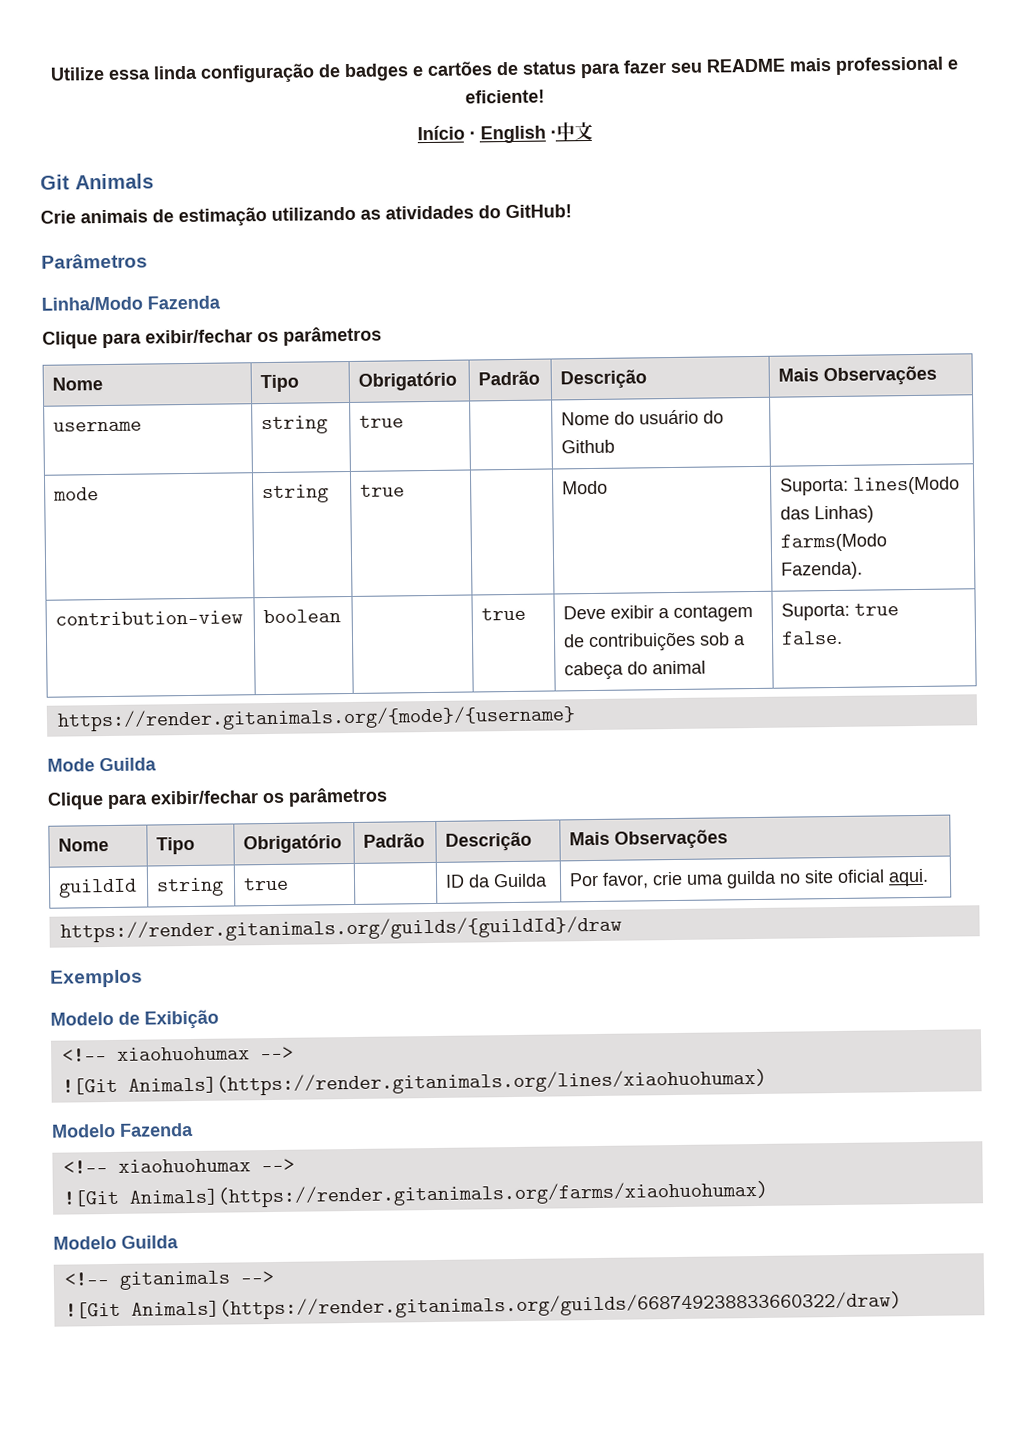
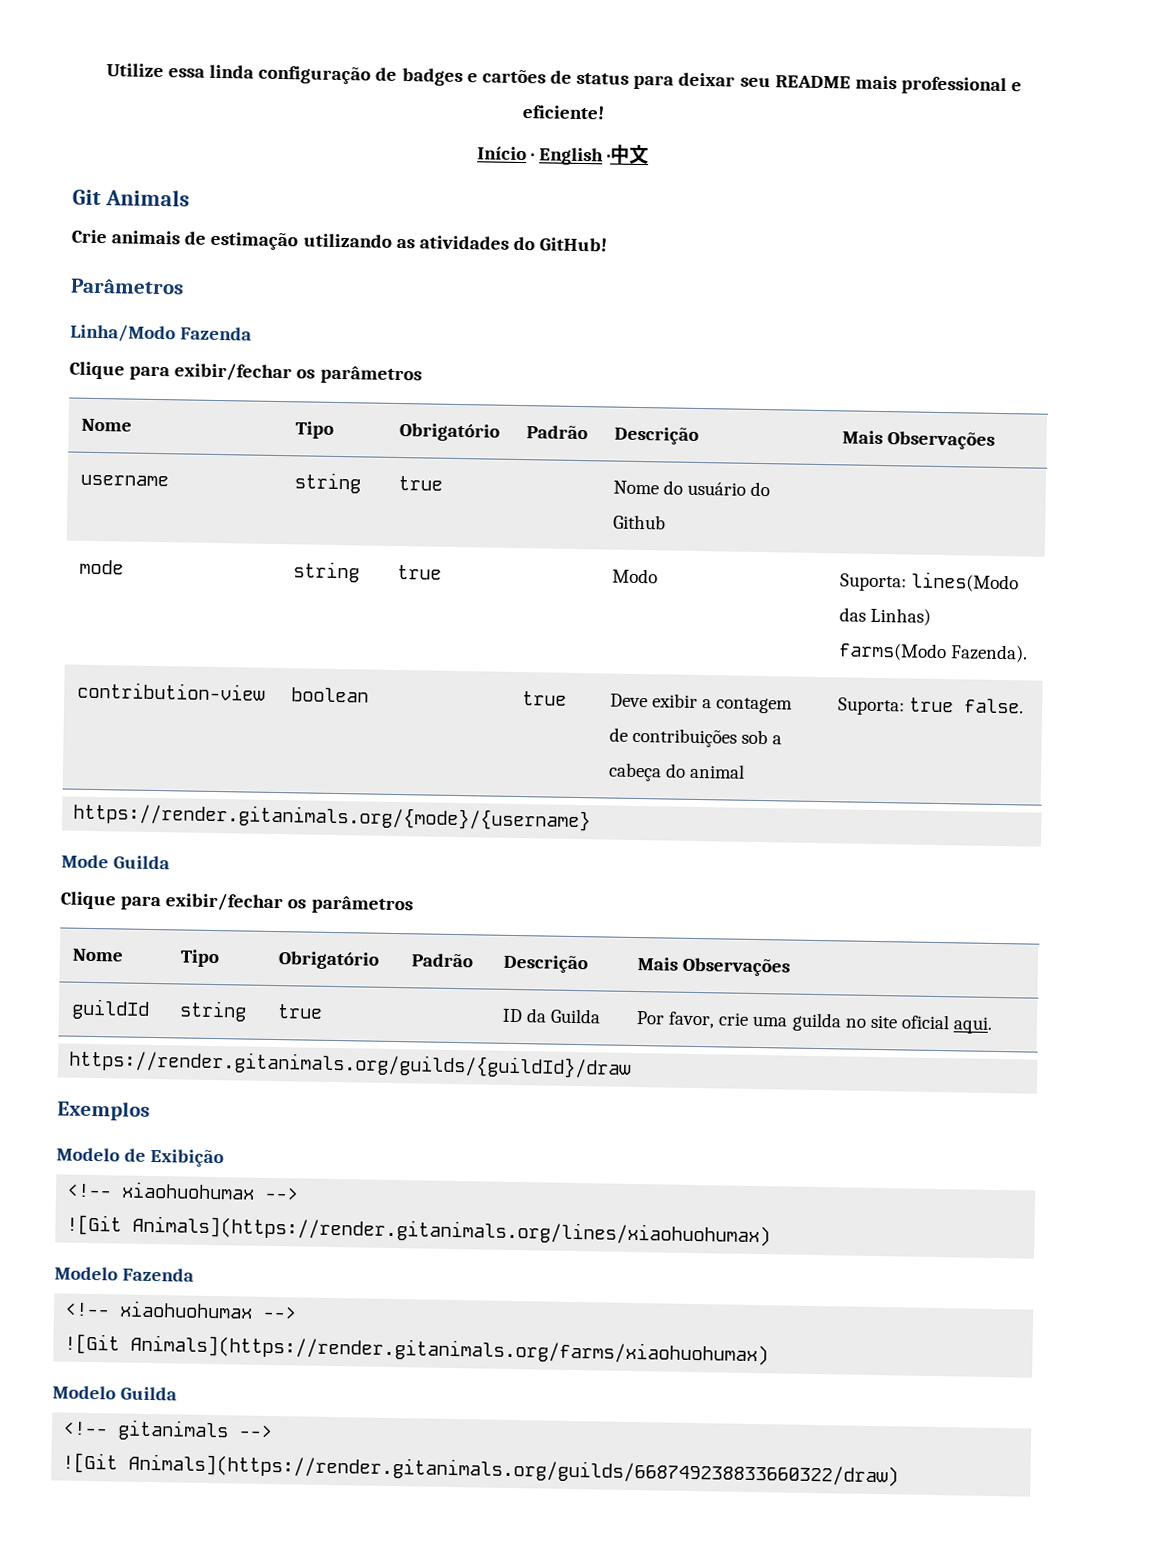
[622,60,667,74] fazer -> [678,72,736,87] deixar

